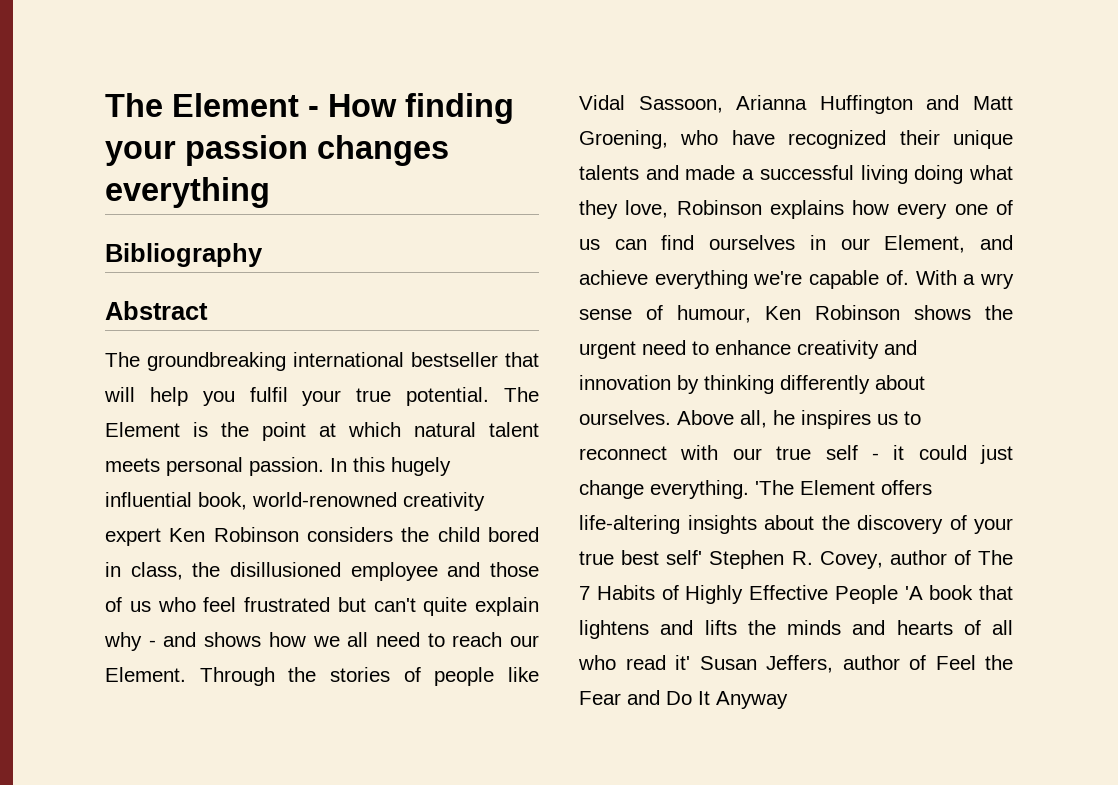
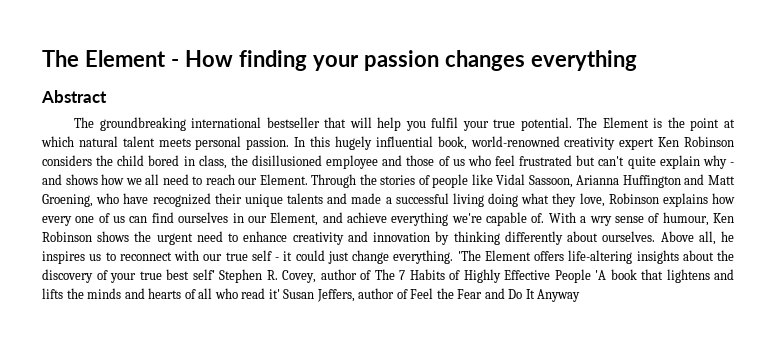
[105,243,263,267] // Bibliography -> (637, 60) none

